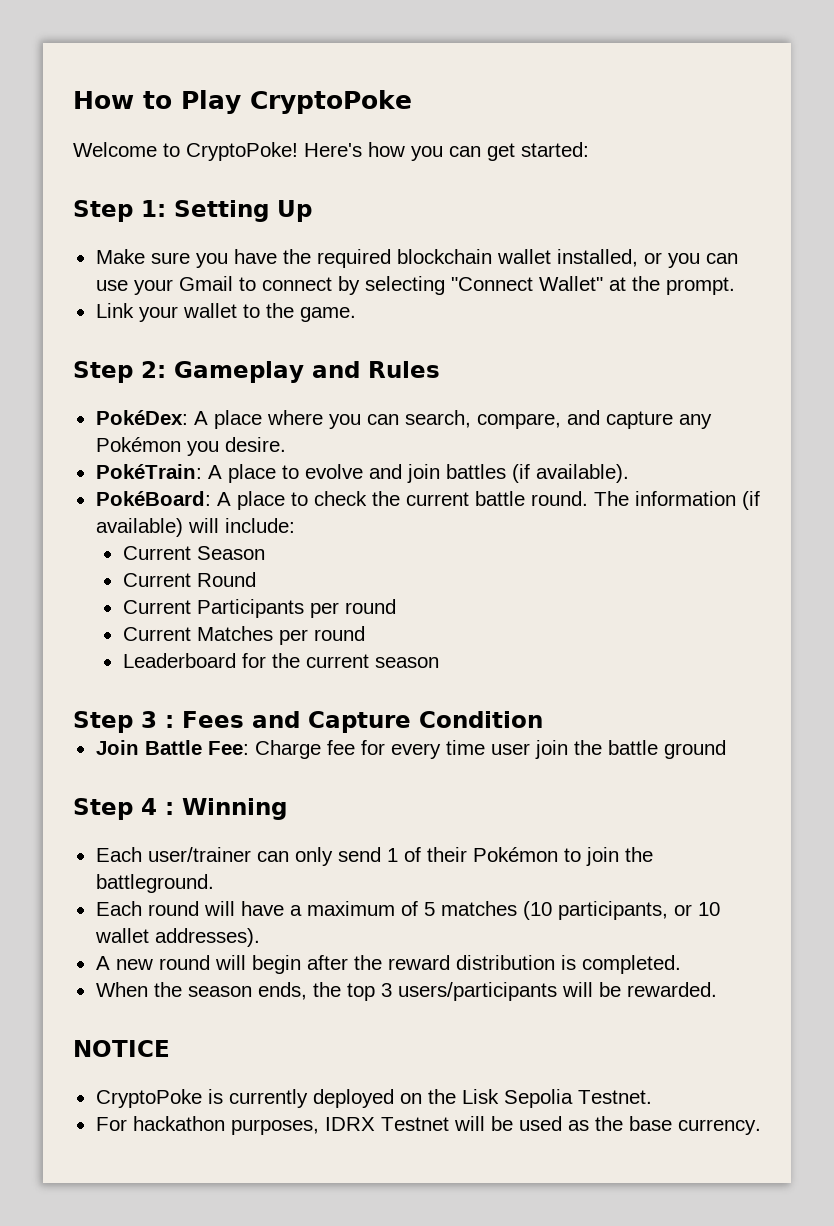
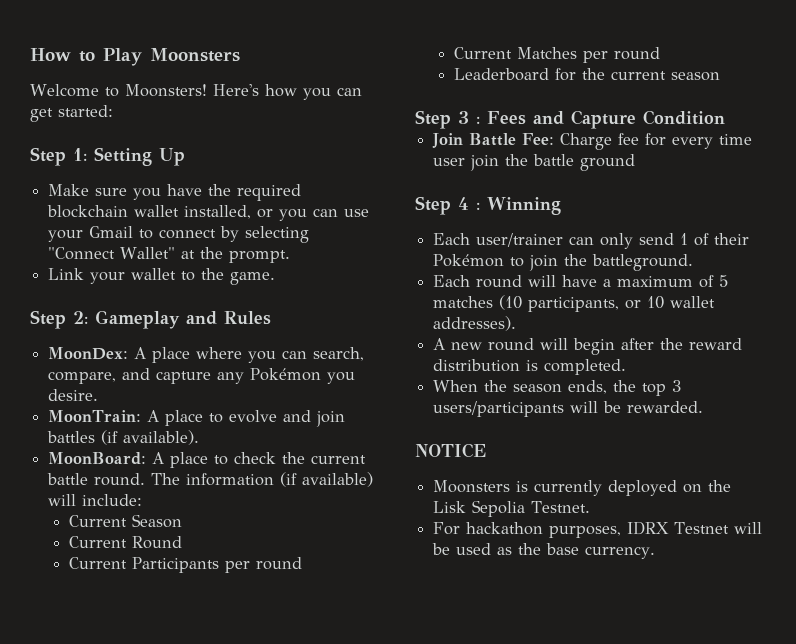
[249,90,412,114] CryptoPoke -> [150,48,240,62] Moonsters
[186,142,298,161] CryptoPoke! -> [124,84,207,97] Moonsters!
[95,410,188,425] PokéDex: -> [48,347,129,360] MoonDex:
[95,464,202,479] PokéTrain: -> [48,410,142,422] MoonTrain:
[95,491,211,506] PokéBoard: -> [48,452,147,465] MoonBoard:
[95,1089,202,1108] CryptoPoke -> [433,480,511,493] Moonsters

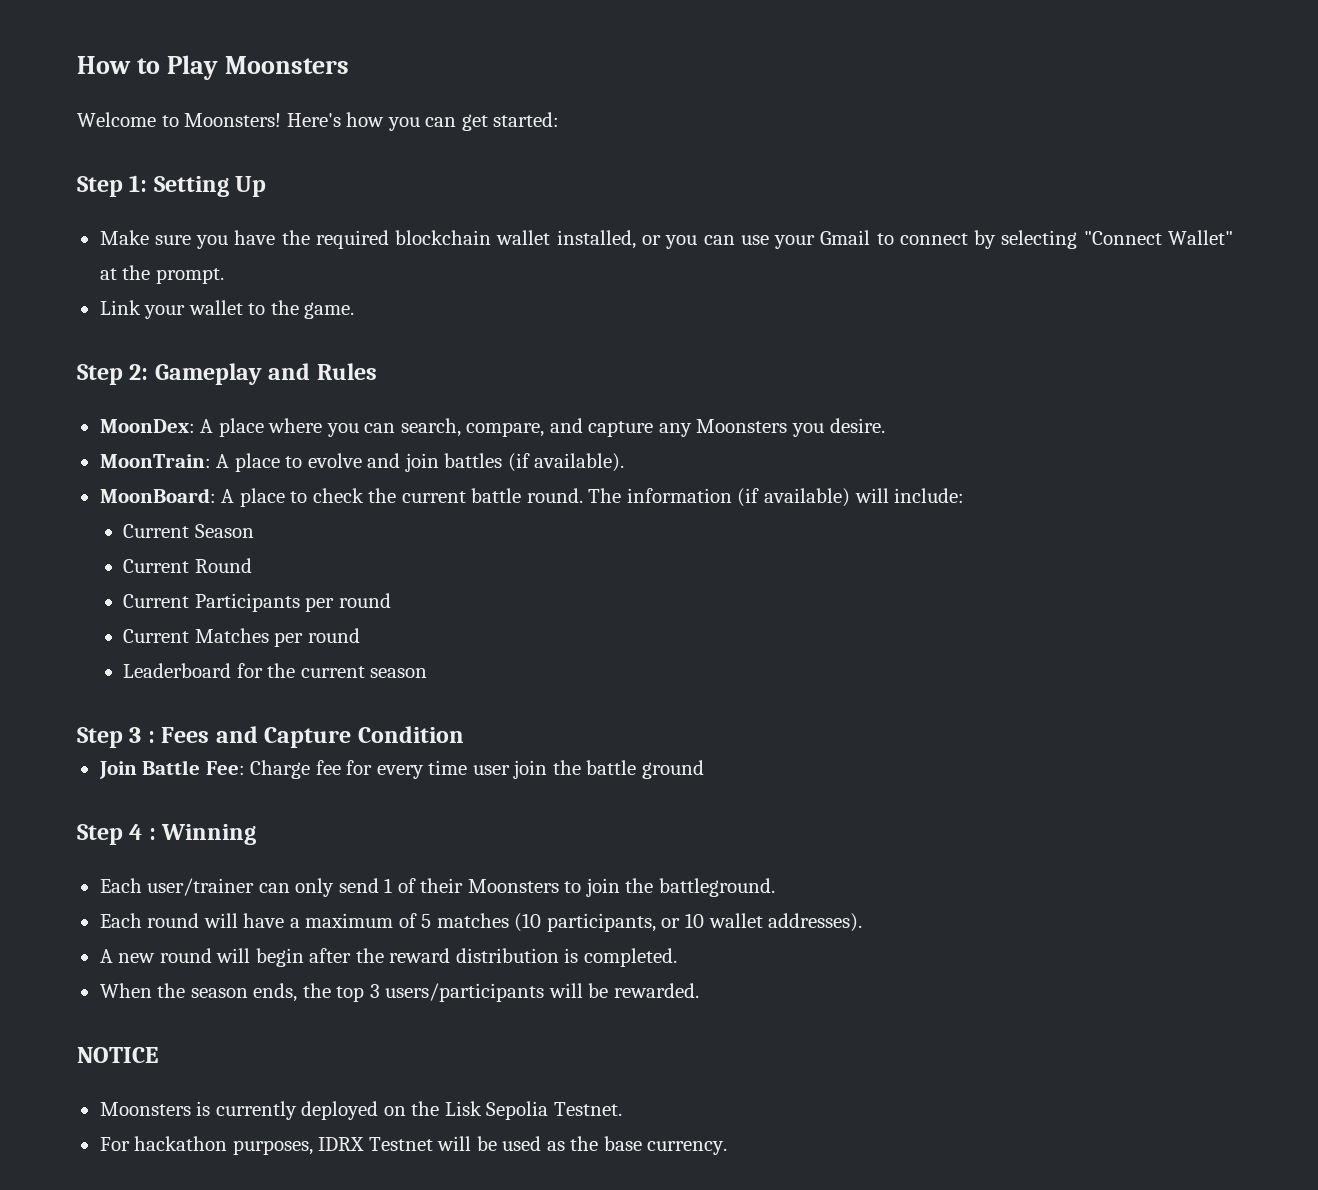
[250,368,322,381] Pokémon -> [696,419,788,433] Moonsters
[433,254,505,267] Pokémon -> [467,879,559,893] Moonsters

